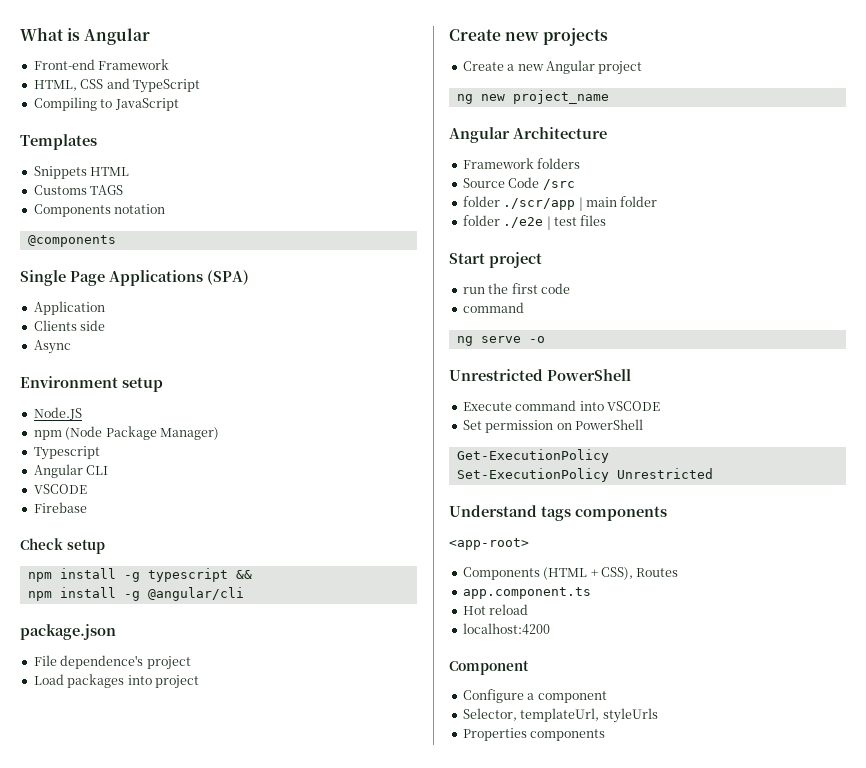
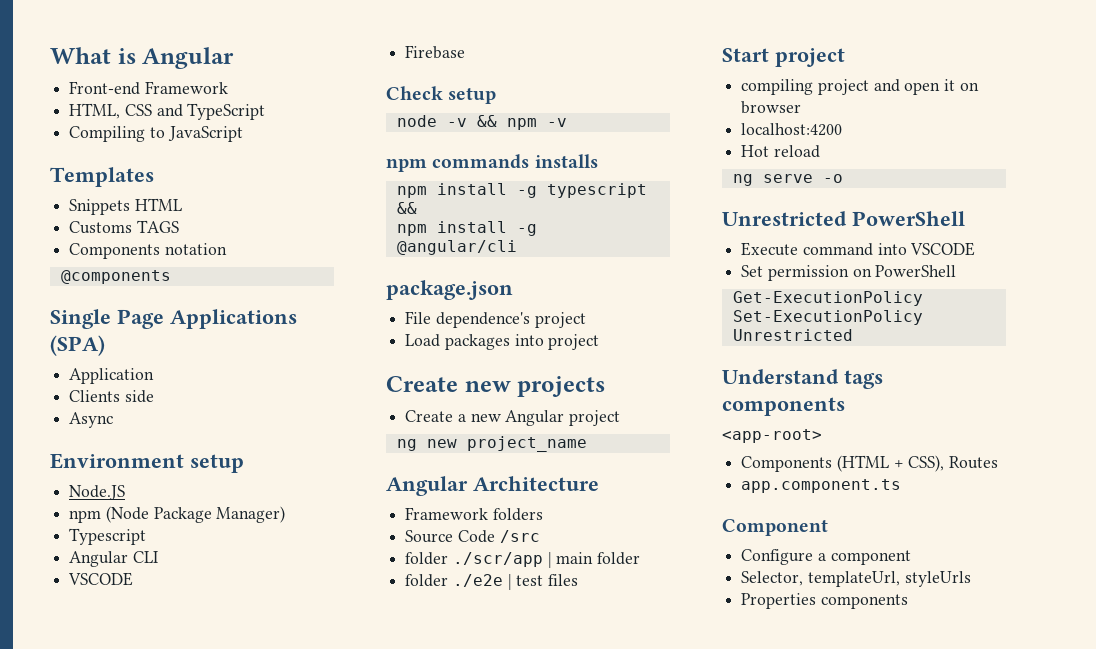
(105, 546) none -> [396,115,567,130] [386,154,598,172] // node -v && npm -v // npm commands installs
[462,283,570,294] [462,302,524,313] run the first code // command -> [741,79,979,95] [741,101,802,114] [741,123,843,136] [741,145,820,158] compiling project and open it on browser // localhost:4200 // Hot reload
[462,604,529,615] [462,623,550,635] // Hot reload // localhost:4200 -> (902, 486) none

